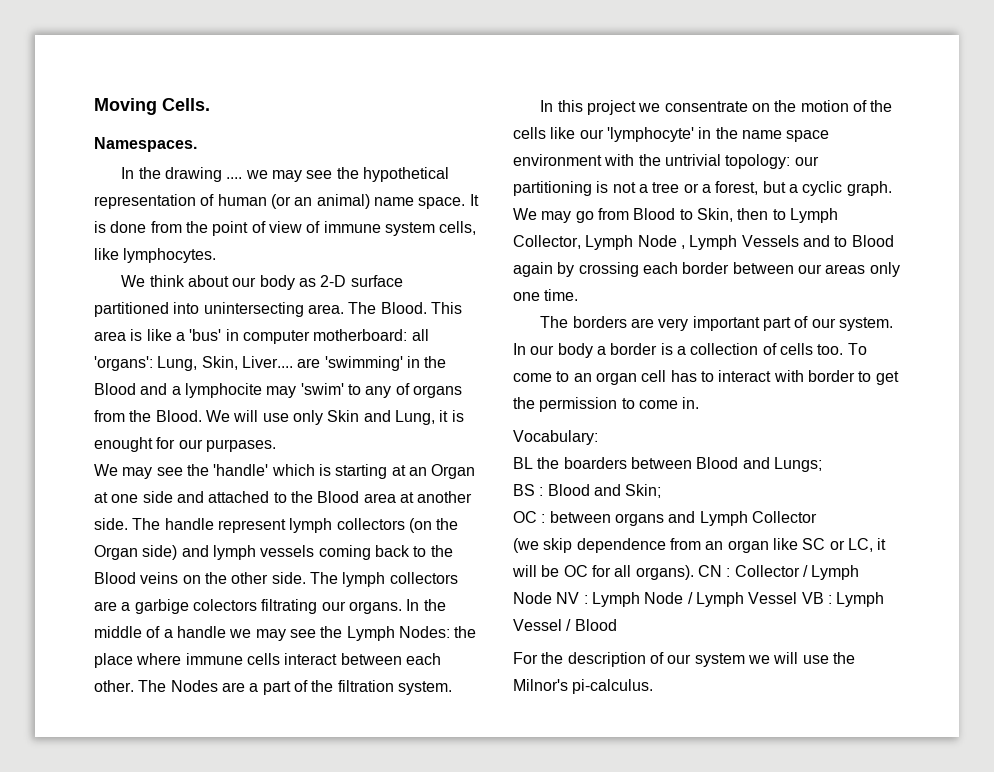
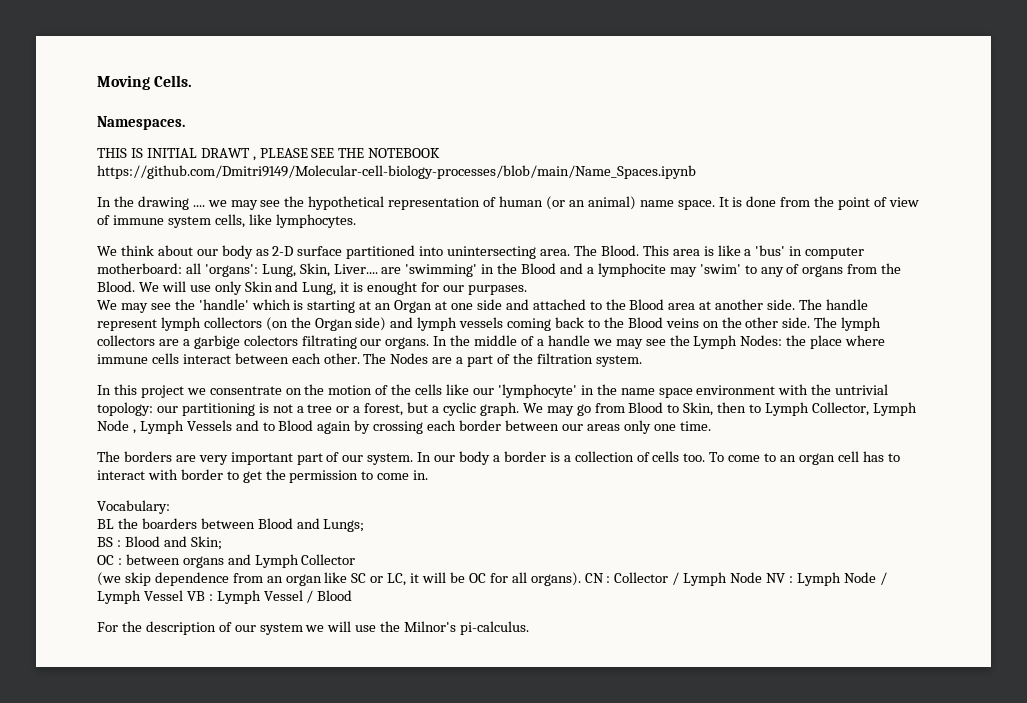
(197, 144) none -> [97,148,441,161] [97,165,696,179] // THIS IS INITIAL DRAWT , PLEASE SEE THE NOTEBOOK https://github.com/Dmitri9149/Molecular-cell-biology-processes/blob/main/Name_Spaces.ipynb

